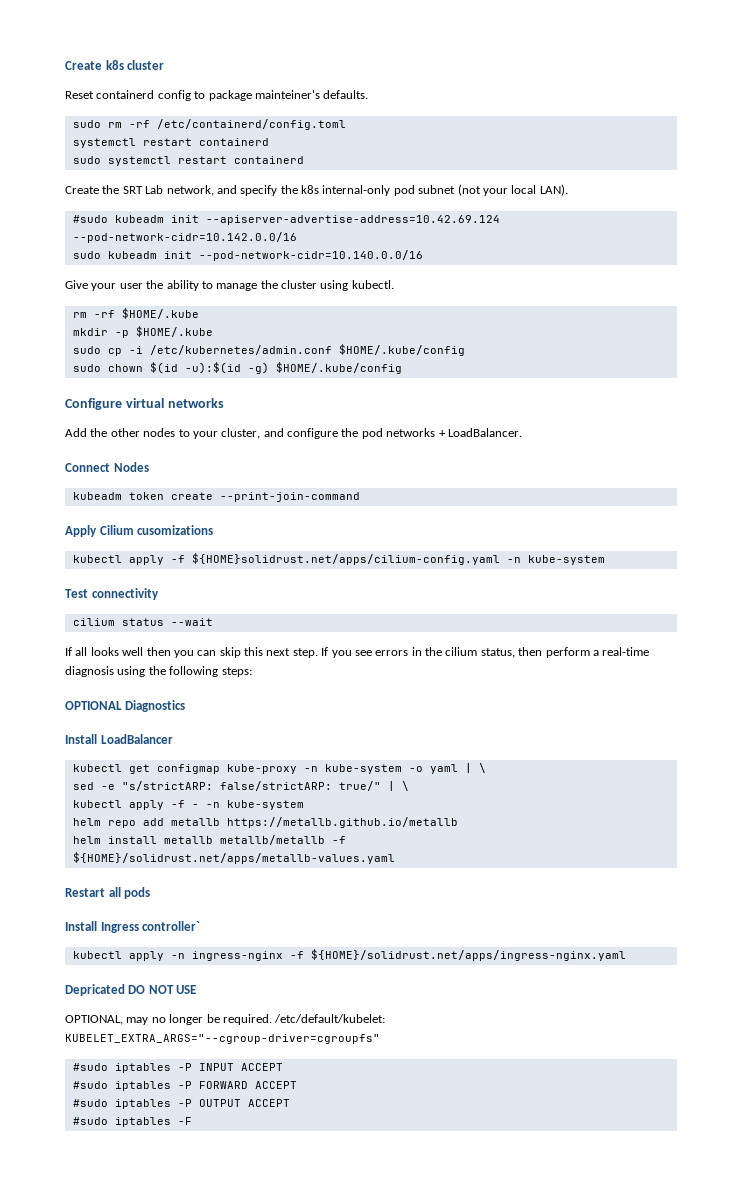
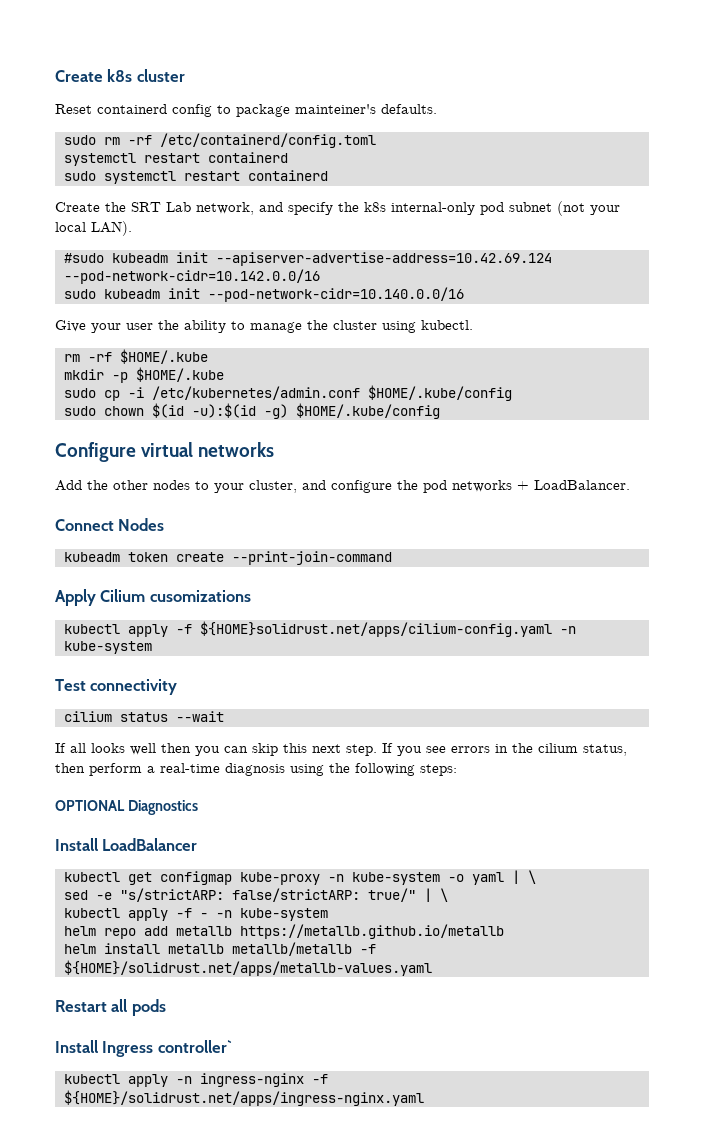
[65,984,197,996] [65,1014,386,1025] [65,1034,380,1044] [72,1063,283,1073] [72,1081,297,1091] [72,1099,290,1109] [72,1117,192,1127] // Depricated DO NOT USE // OPTIONAL, may no longer be required. /etc/default/kubelet: KUBELET_EXTRA_ARGS="--cgroup-driver=cgroupfs" // #sudo iptables -P INPUT ACCEPT // #sudo iptables -P FORWARD ACCEPT // #sudo iptables -P OUTPUT ACCEPT // #sudo iptables -F -> (424, 1098) none

